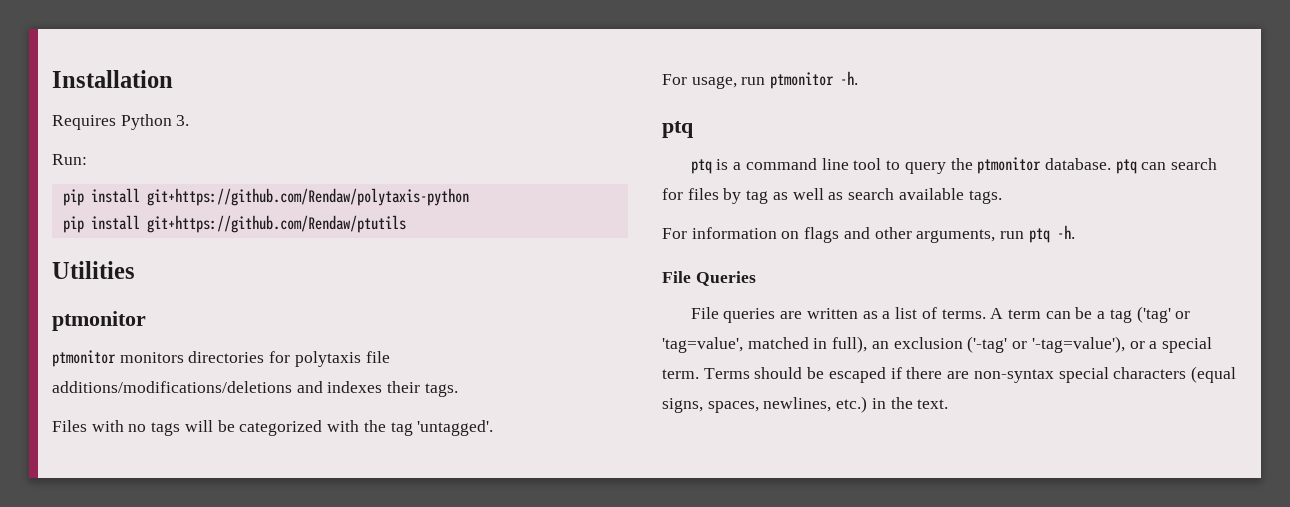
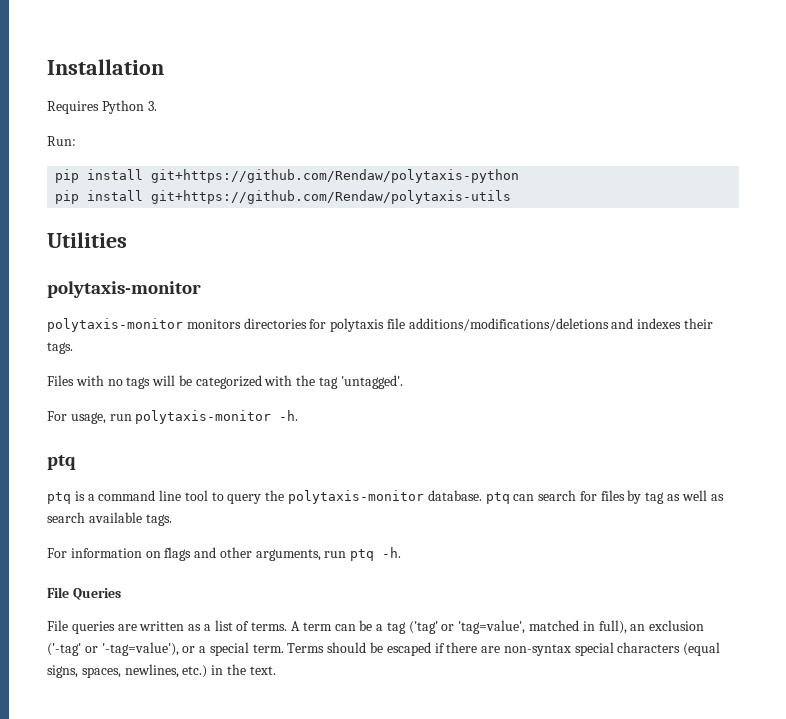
[146,215,406,233] git+https://github.com/Rendaw/ptutils -> [151,190,512,204] git+https://github.com/Rendaw/polytaxis-utils
[52,311,146,331] [52,350,116,367] ptmonitor // ptmonitor -> [47,281,201,298] [47,318,183,332] polytaxis-monitor // polytaxis-monitor
[770,72,835,89] ptmonitor -> [135,410,272,424] polytaxis-monitor
[977,157,1042,174] ptmonitor -> [288,490,425,504] polytaxis-monitor

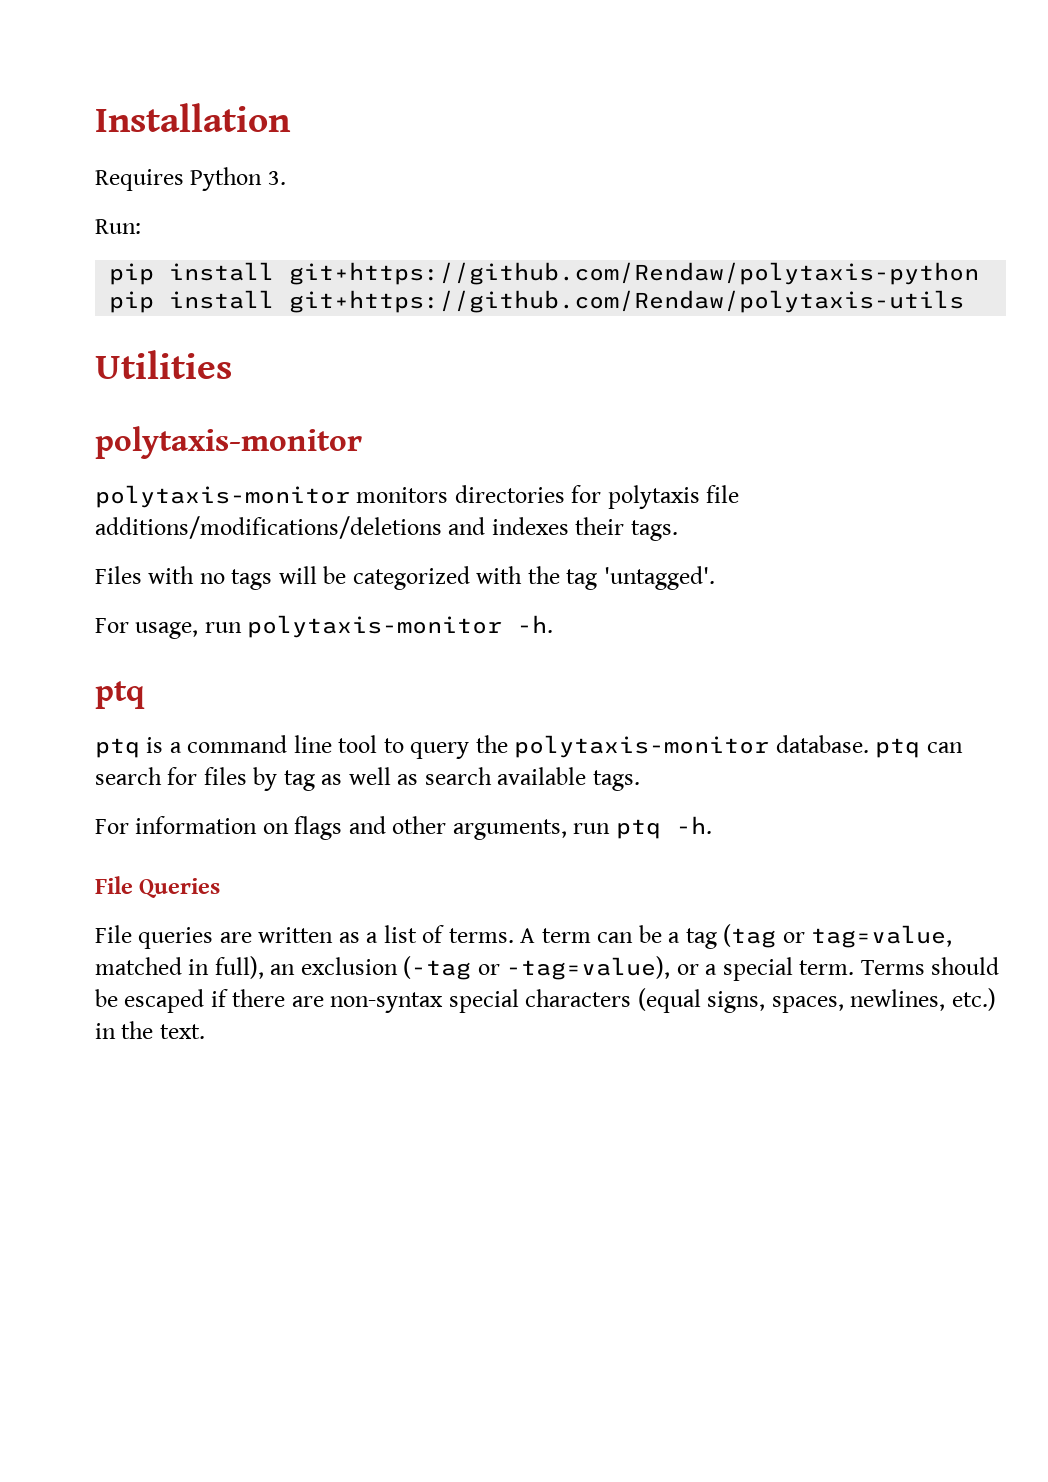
[408,620,526,634] ('tag' or 'tag=value', -> [723,924,953,948] (tag or tag=value,
[47,642,179,656] ('-tag' or '-tag=value'), -> [403,956,671,980] (-tag or -tag=value),

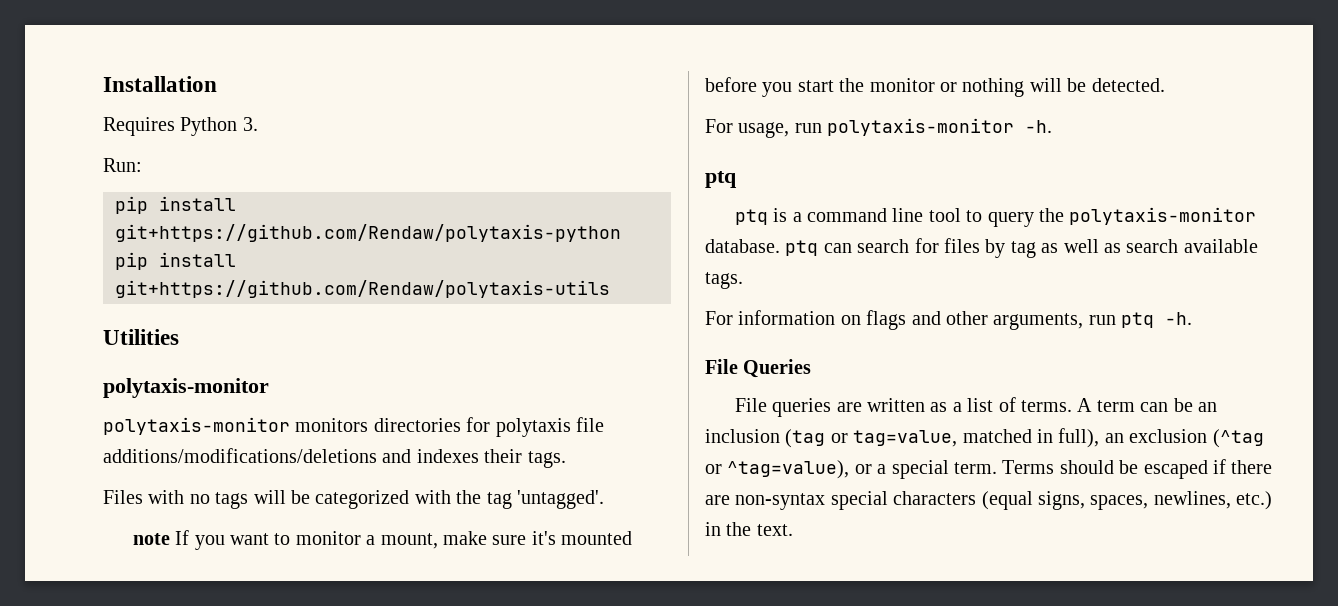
(715, 578) none -> [132,530,633,550] [705,77,1165,97] // note If you want to monitor a mount, make sure it's mounted before you start the monitor or nothing will be detected.
[668,928,717,949] a tag -> [1197,402,1217,412] [705,429,780,443] an inclusion
[403,956,671,980] (-tag or -tag=value), -> [1212,429,1264,448] [705,460,850,479] (^tag or ^tag=value),

